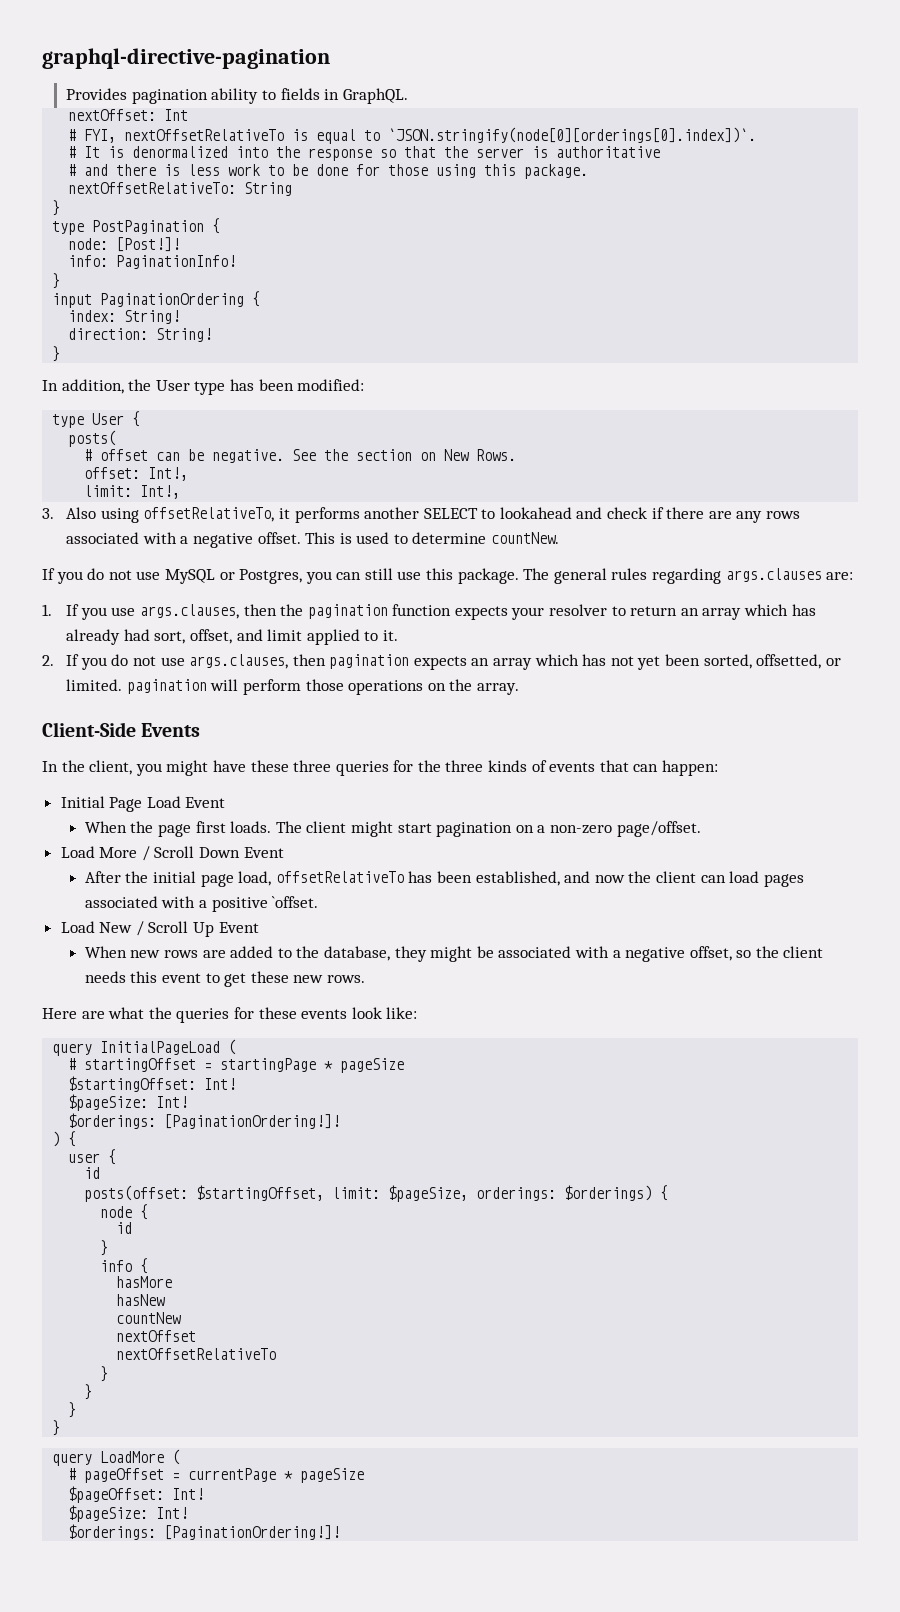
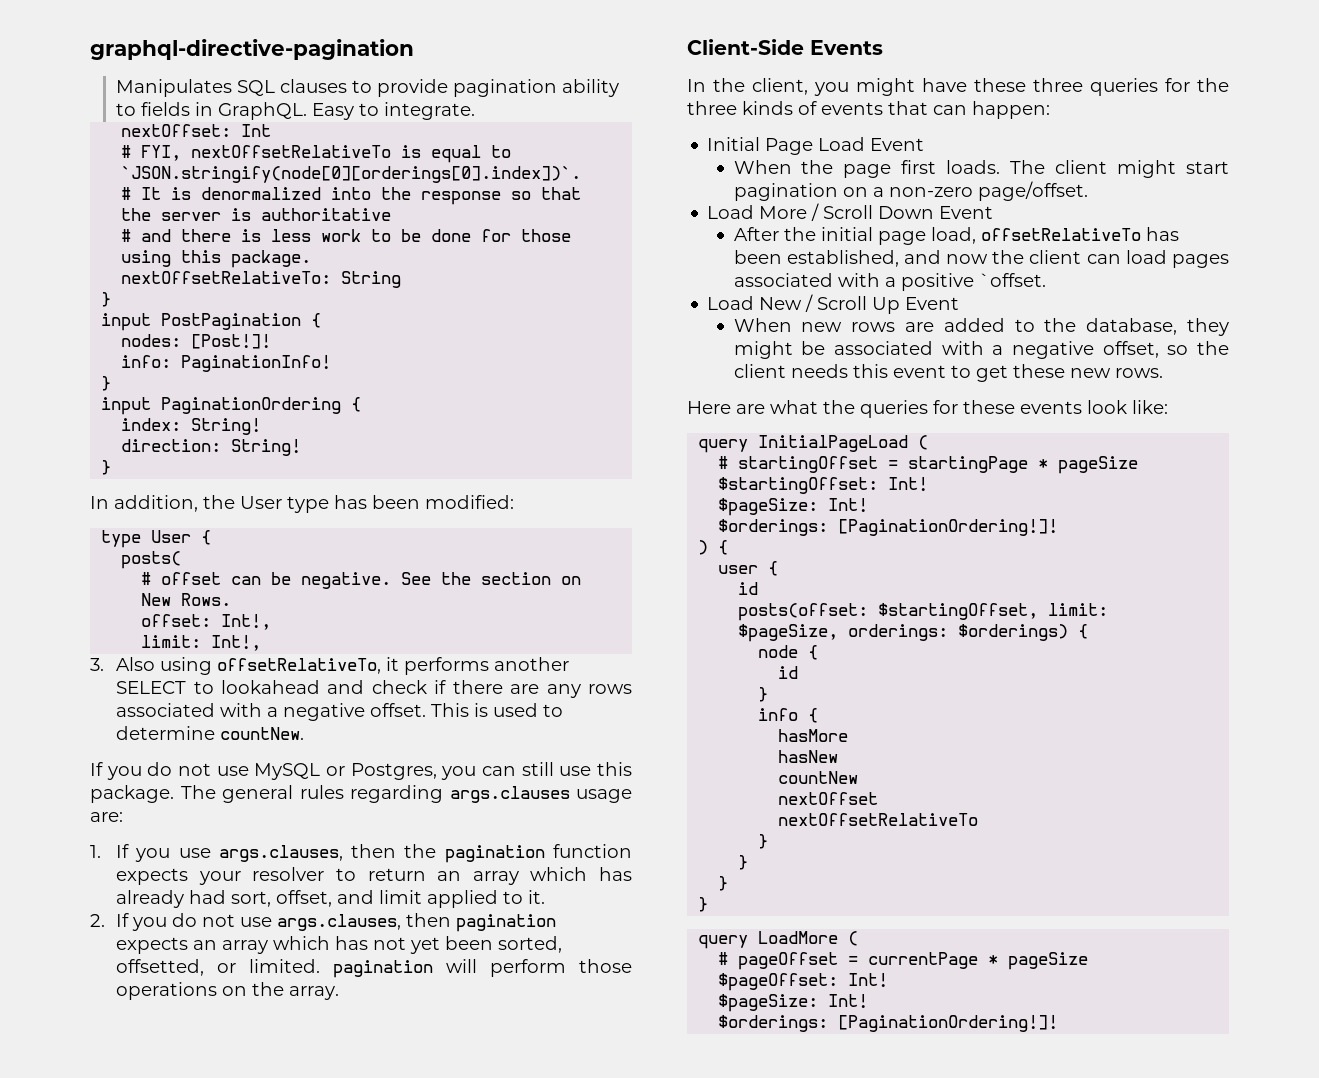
[66,88,128,100] Provides -> [116,79,449,97] Manipulates SQL clauses to provide
(408, 96) none -> [312,102,476,120] Easy to integrate.
[52,221,85,235] type -> [101,313,152,331] input
[68,238,109,250] node: -> [121,334,182,347] nodes:
(822, 575) none -> [576,789,632,803] usage

